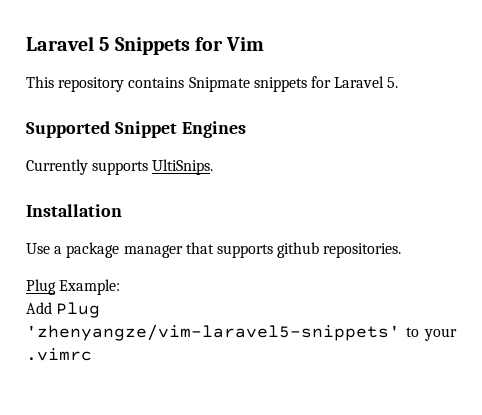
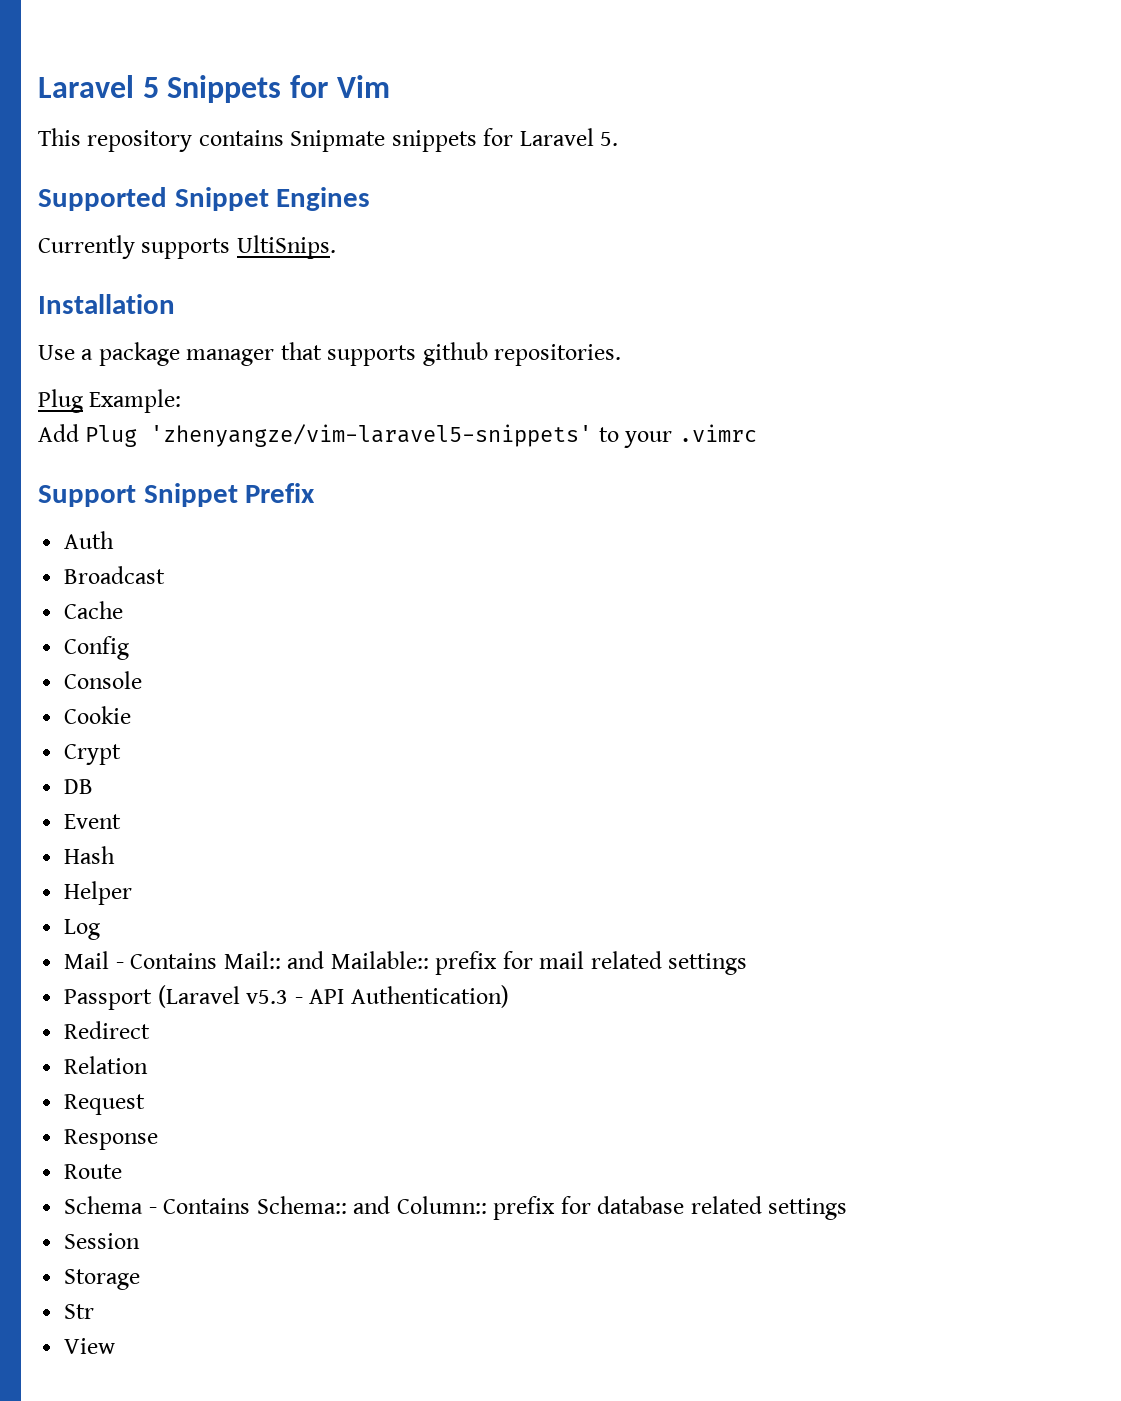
(92, 354) none -> [38,483,316,507] [64,531,115,549] [64,566,166,584] [64,601,124,619] [64,636,130,660] [64,671,143,689] [64,706,132,724] [64,744,122,765] [64,779,94,794] [64,814,122,829] [64,846,116,864] [64,881,133,905] [64,919,101,940] [64,951,748,975] [64,985,509,1010] [64,1021,151,1039] [64,1056,149,1074] [64,1094,146,1115] [64,1129,159,1150] [64,1164,123,1179] [64,1196,848,1220] [64,1233,141,1249] [64,1269,141,1290] [64,1304,95,1319] [64,1338,116,1354] // Support Snippet Prefix // Auth // Broadcast // Cache // Config // Console // Cookie // Crypt // DB // Event // Hash // Helper // Log // Mail - Contains Mail:: and Mailable:: prefix for mail related settings // Passport (Laravel v5.3 - API Authentication) // Redirect // Relation // Request // Response // Route // Schema - Contains Schema:: and Column:: prefix for database related settings // Session // Storage // Str // View

